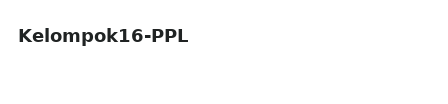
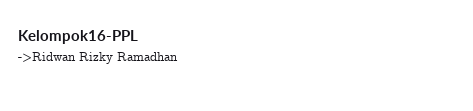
(188, 37) none -> [18,52,178,64] // ->Ridwan Rizky Ramadhan

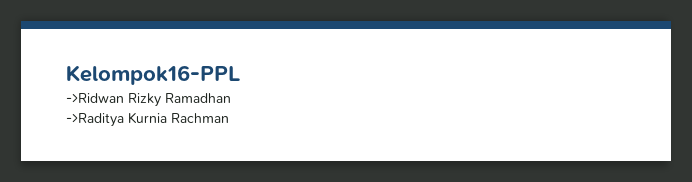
(178, 56) none -> [66,112,229,127] // ->Raditya Kurnia Rachman

